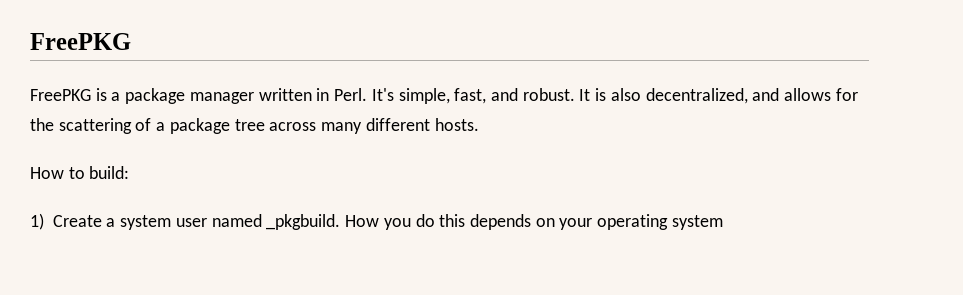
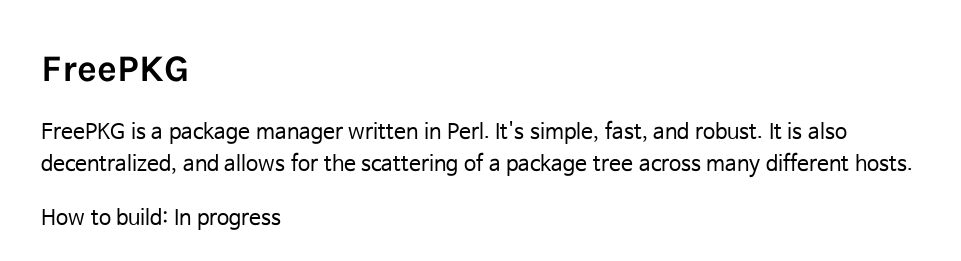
[30,213,723,230] // 1) Create a system user named _pkgbuild. How you do this depends on your operating system -> [174,209,281,230] In progress

